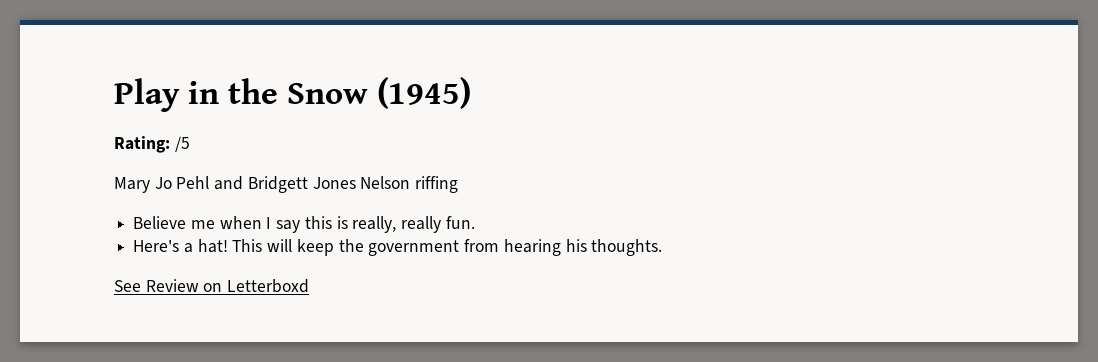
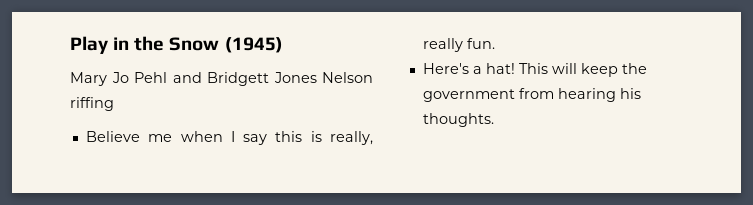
[114,136,190,153] // Rating: /5 -> (283, 45) none
[114,279,310,293] // See Review on Letterboxd -> (494, 120) none

